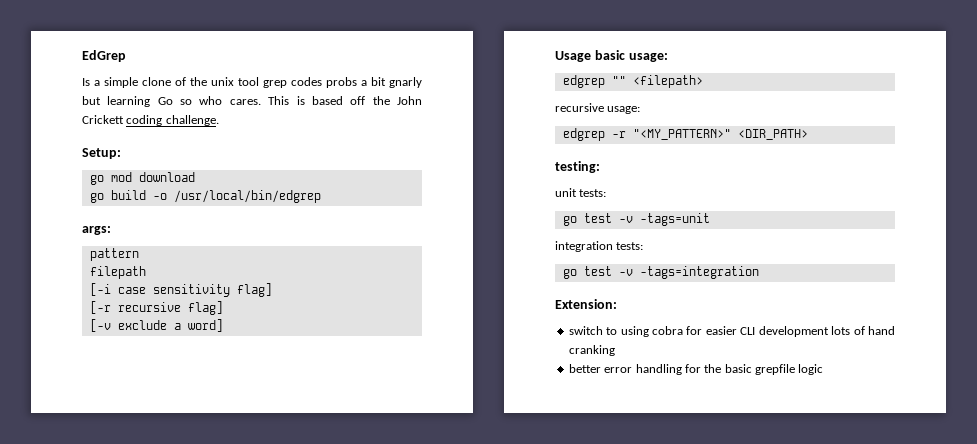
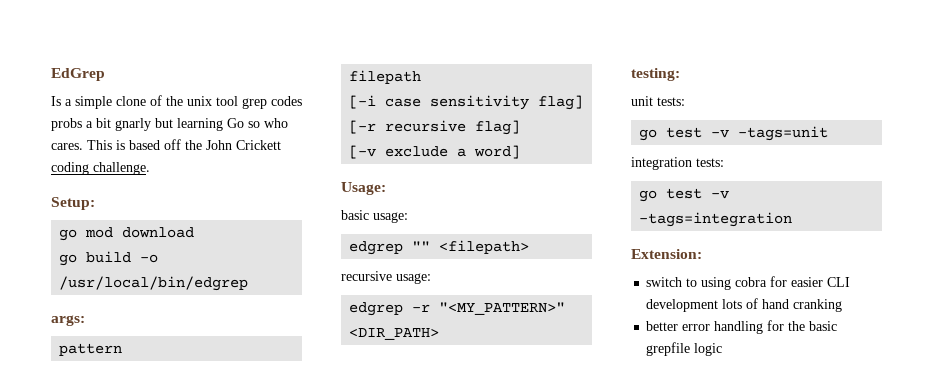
[555,51,591,62] Usage -> [341,182,386,195] Usage: //

